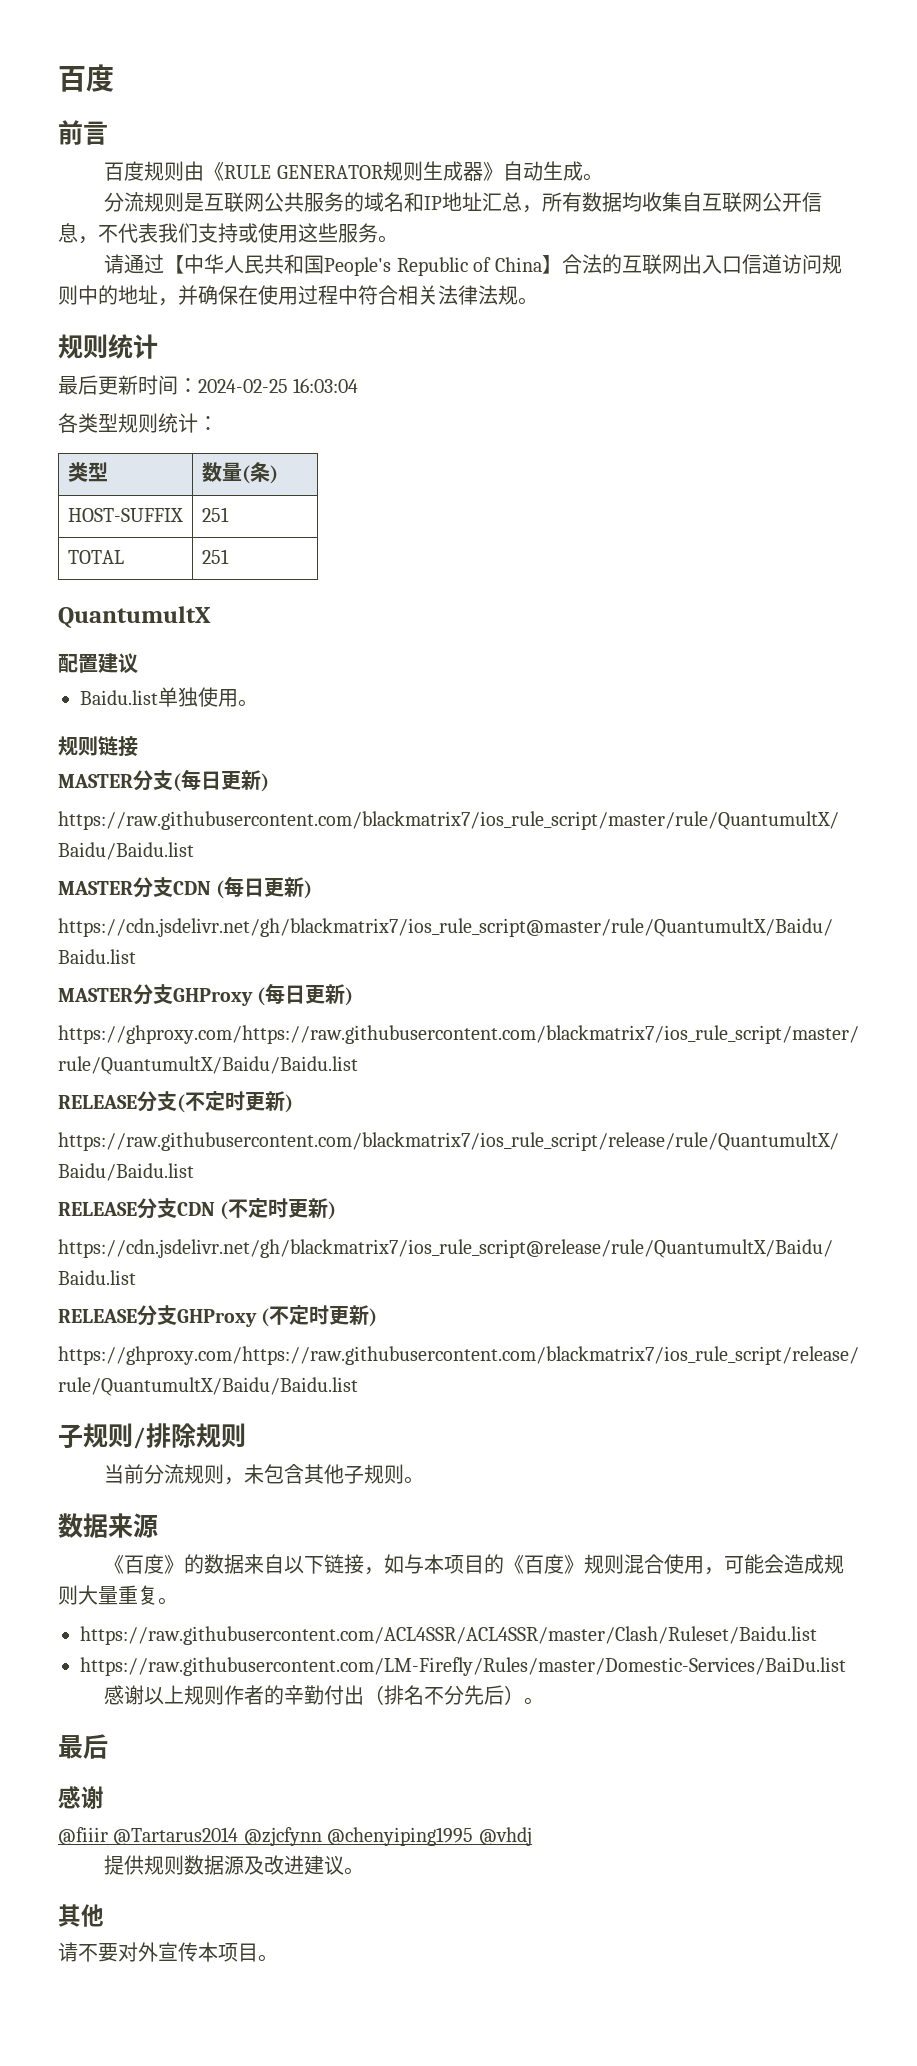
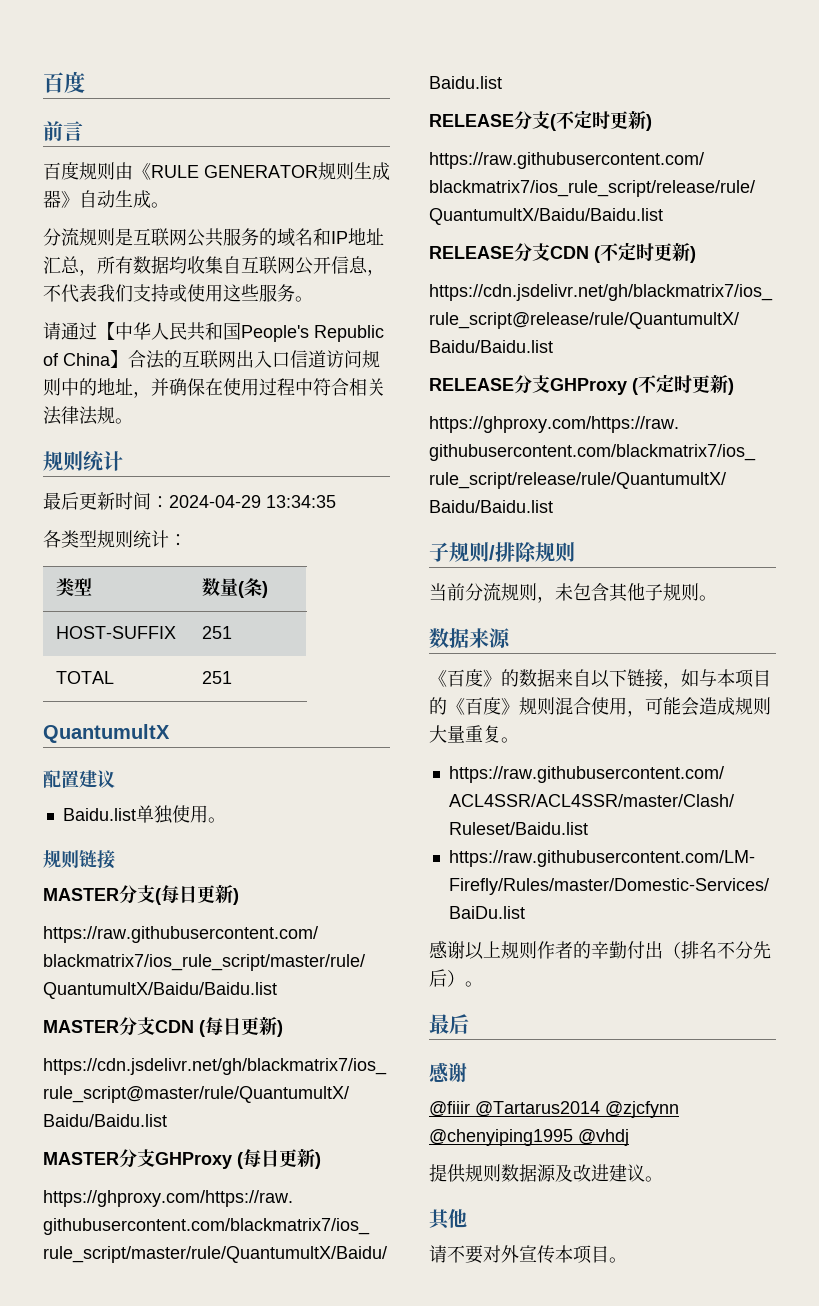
[198,378,359,393] 2024-02-25 16:03:04 -> [169,495,336,508] 2024-04-29 13:34:35

